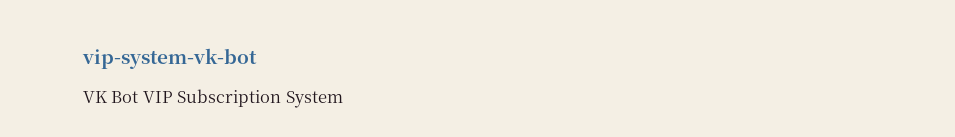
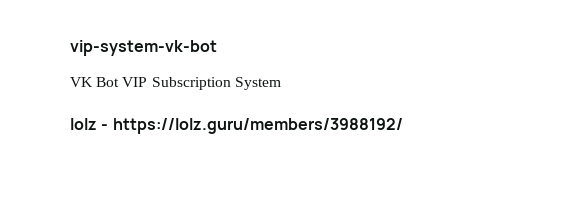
(343, 99) none -> [70,118,403,134] // lolz - https://lolz.guru/members/3988192/

